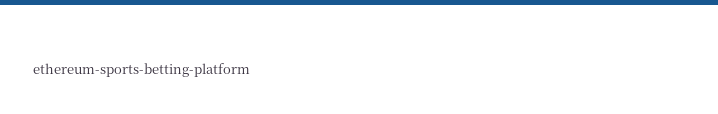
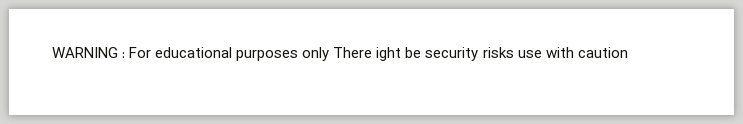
[33,63,250,77] ethereum-sports-betting-platform -> [52,47,628,61] WARNING : For educational purposes only There ight be security risks use with caution

